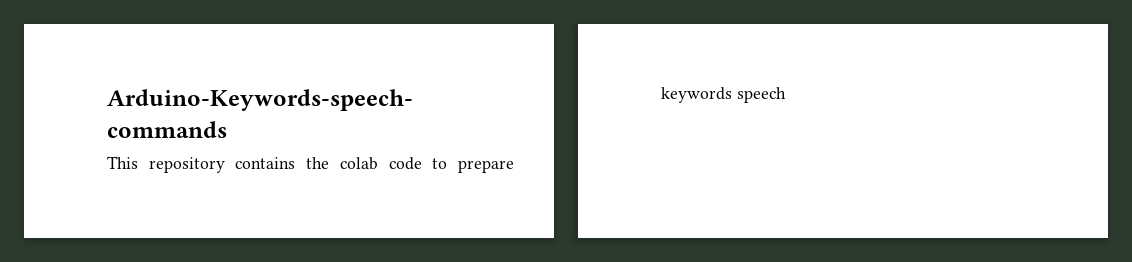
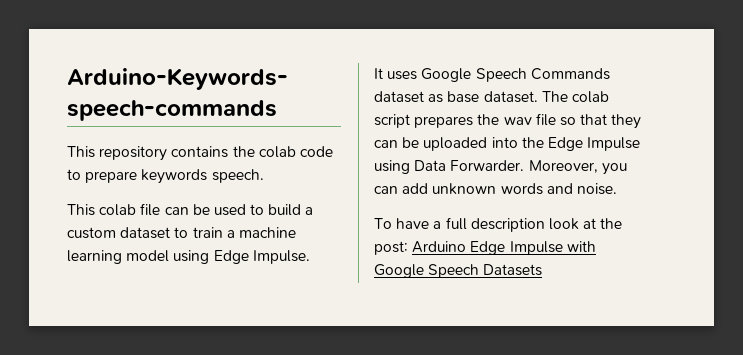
[736,87,786,103] speech -> [211,169,264,183] [67,203,314,216] [67,227,296,239] [67,250,310,264] [374,68,610,82] [374,91,609,103] [374,113,642,129] [374,137,641,151] [374,160,627,175] [374,183,617,195] [374,217,623,232] [374,241,596,255] [374,264,543,278] speech. // This colab file can be used to build a custom dataset to train a machine learning model using Edge Impulse. // It uses Google Speech Commands dataset as base dataset. The colab script prepares the wav file so that they can be uploaded into the Edge Impulse using Data Forwarder. Moreover, you can add unknown words and noise. // To have a full description look at the post: Arduino Edge Impulse with Google Speech Datasets

